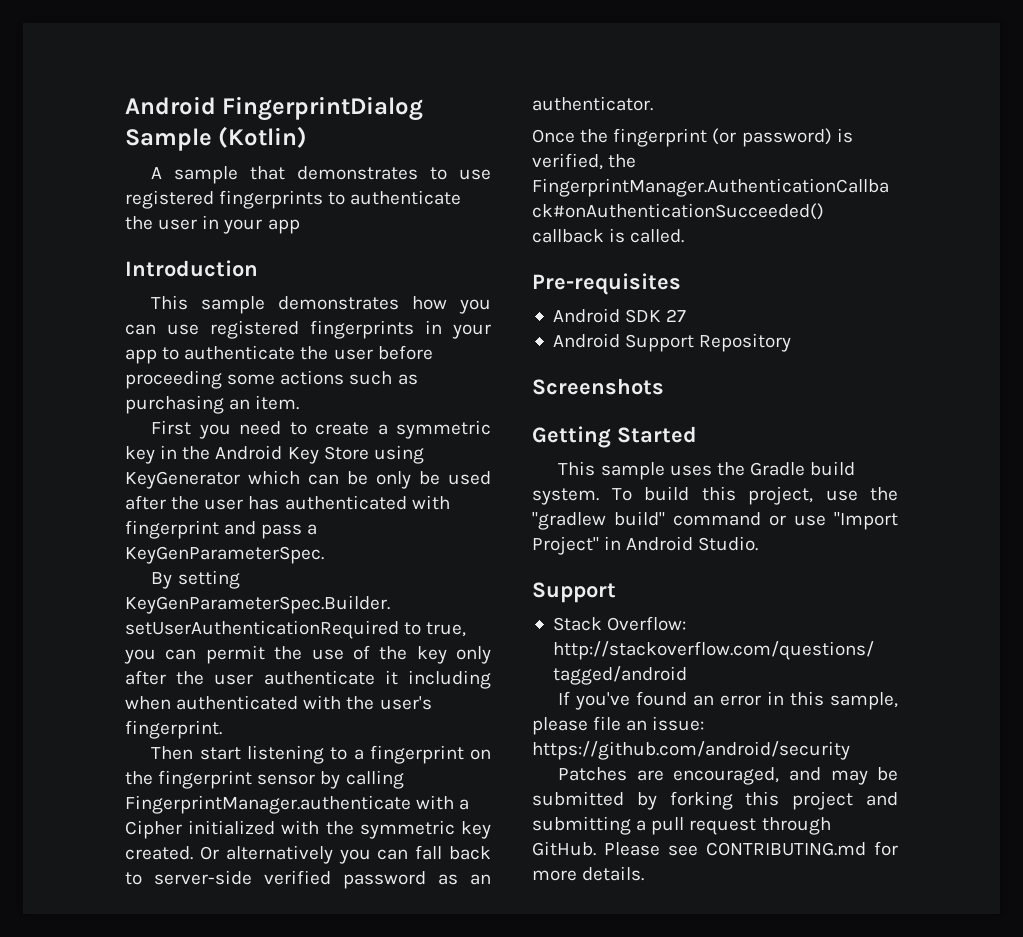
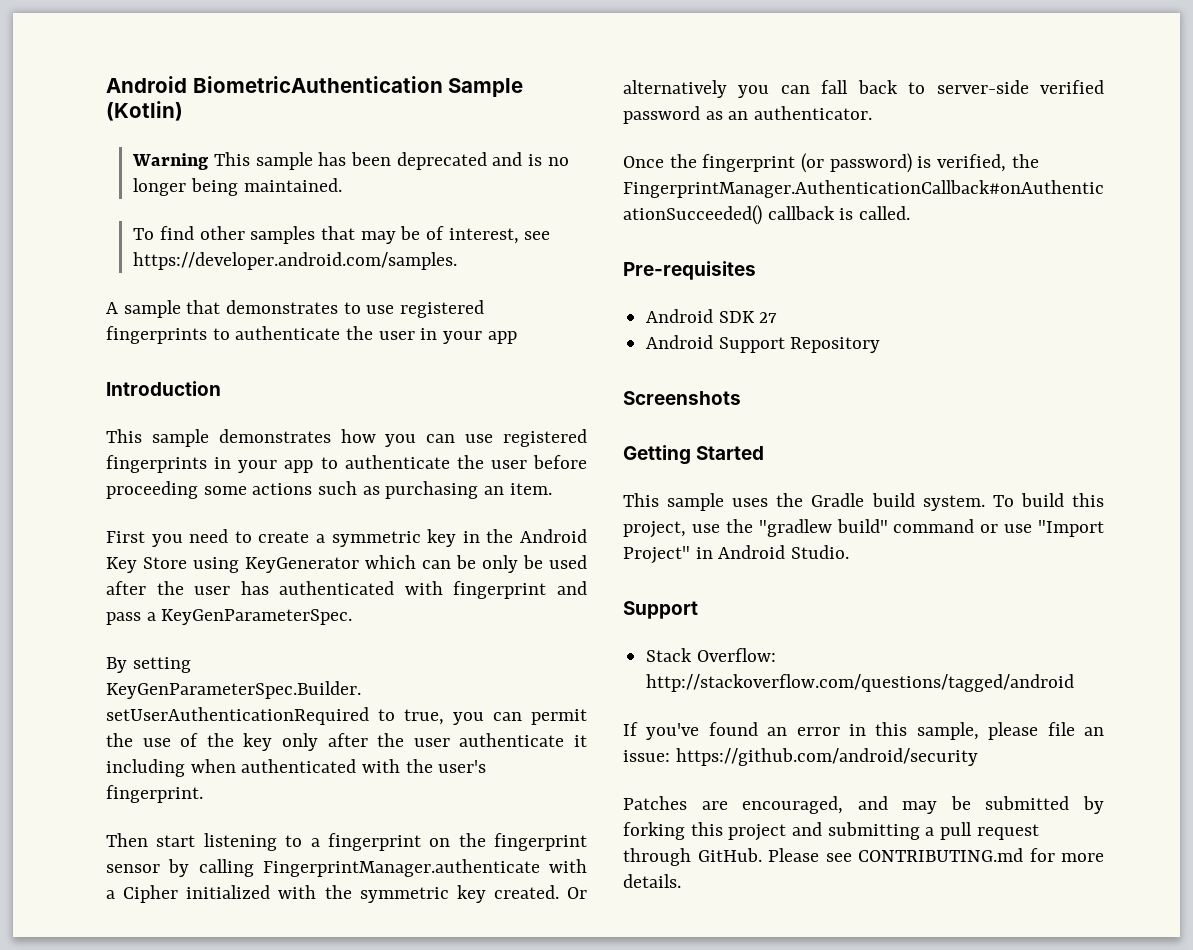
[125,96,424,121] Android FingerprintDialog -> [106,76,443,93] Android BiometricAuthentication
(308, 137) none -> [132,152,569,170] [133,178,342,196] [133,226,551,244] [133,252,458,270] // Warning This sample has been deprecated and is no longer being maintained. // To find other samples that may be of interest, see https://developer.android.com/samples.

